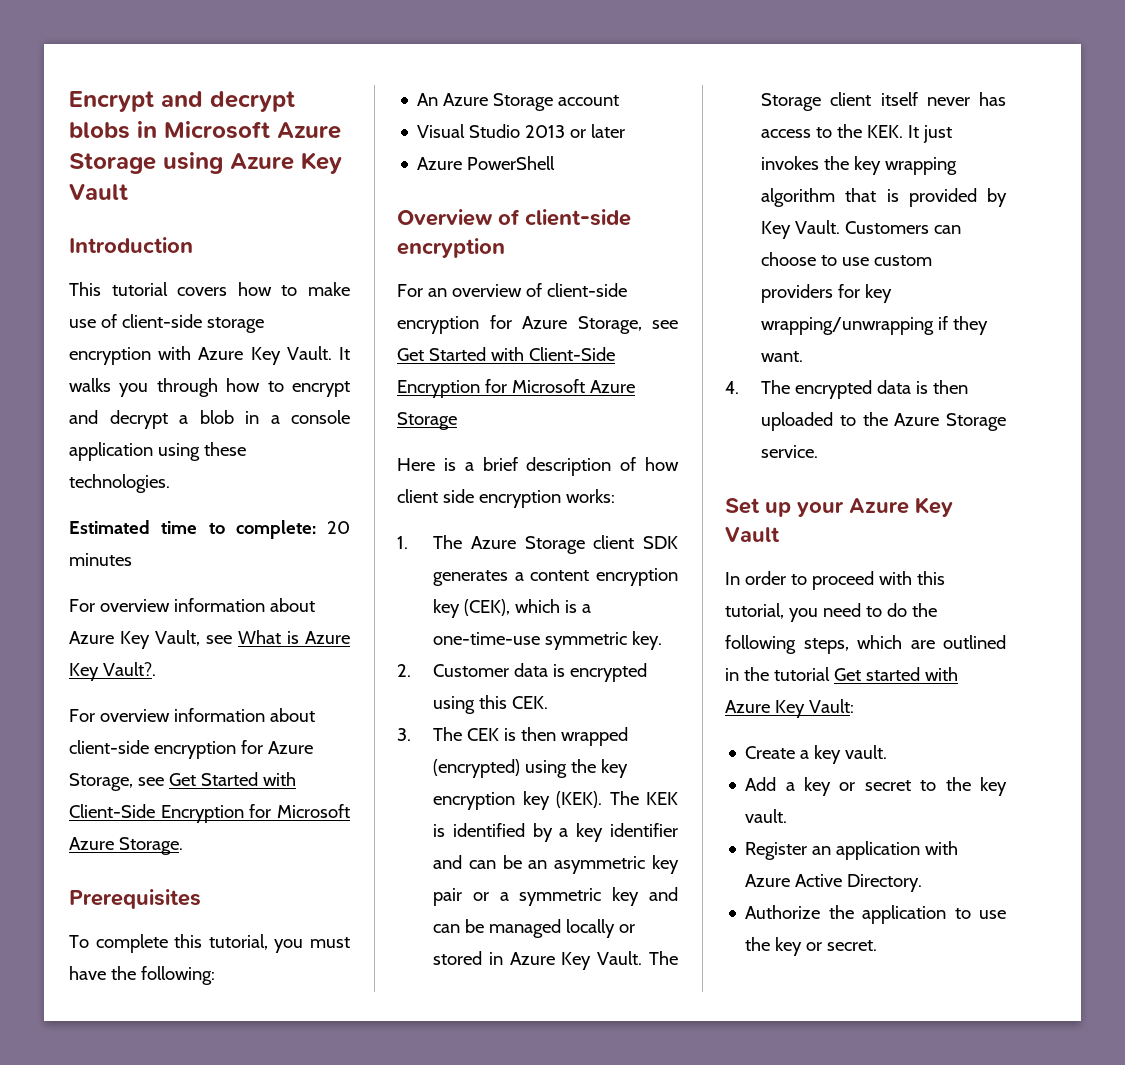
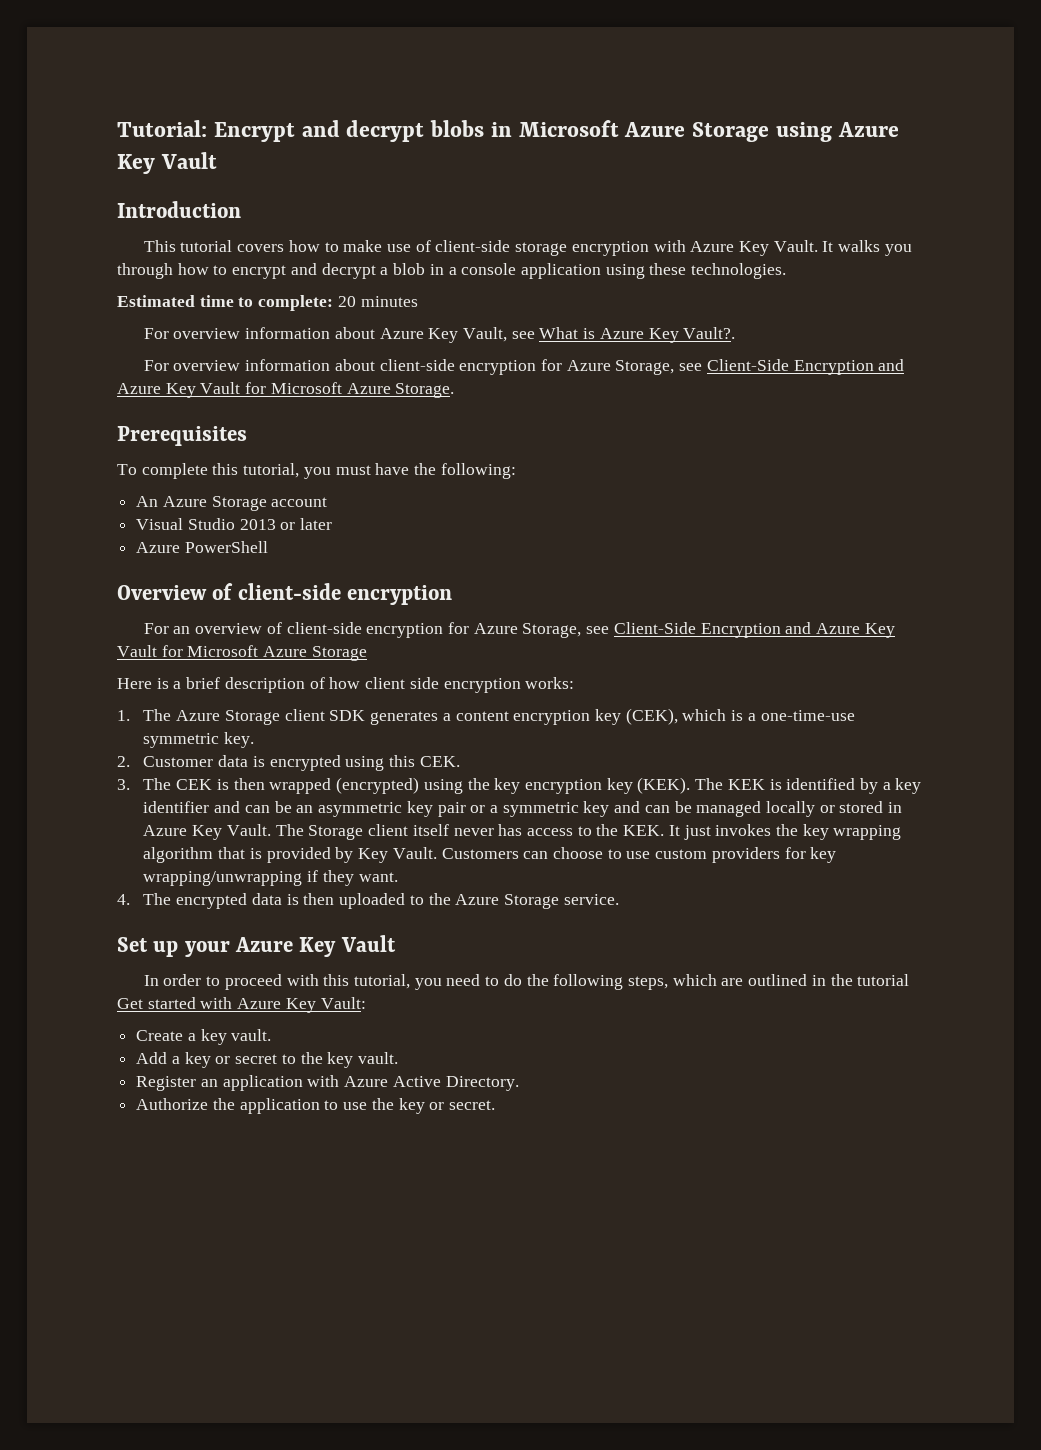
(69, 101) none -> [117,120,207,137] Tutorial:
[168,772,296,786] [69,804,244,823] Get Started with Client-Side Encryption -> [706,359,905,375] [117,382,241,398] Client-Side Encryption and Azure Key Vault
[397,347,615,361] [397,380,480,398] Get Started with Client-Side Encryption -> [613,622,895,638] [117,645,157,657] Client-Side Encryption and Azure Key Vault

